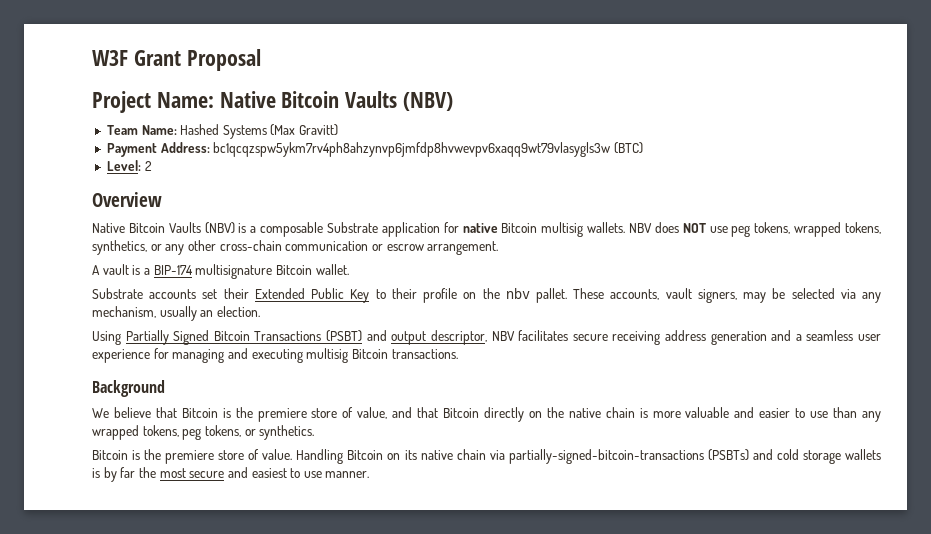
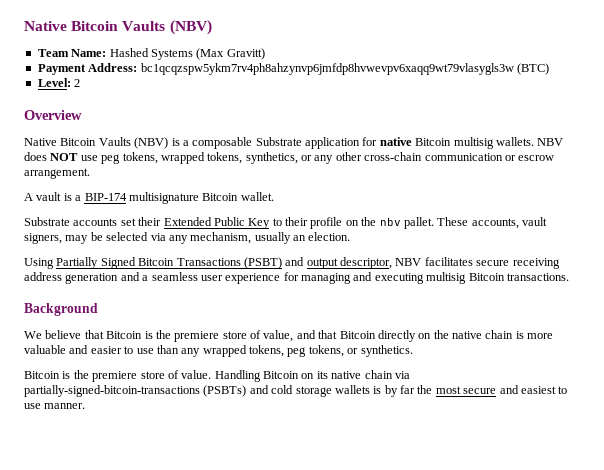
[92,49,261,71] [92,91,214,113] W3F Grant Proposal // Project Name: -> (24, 26) none

